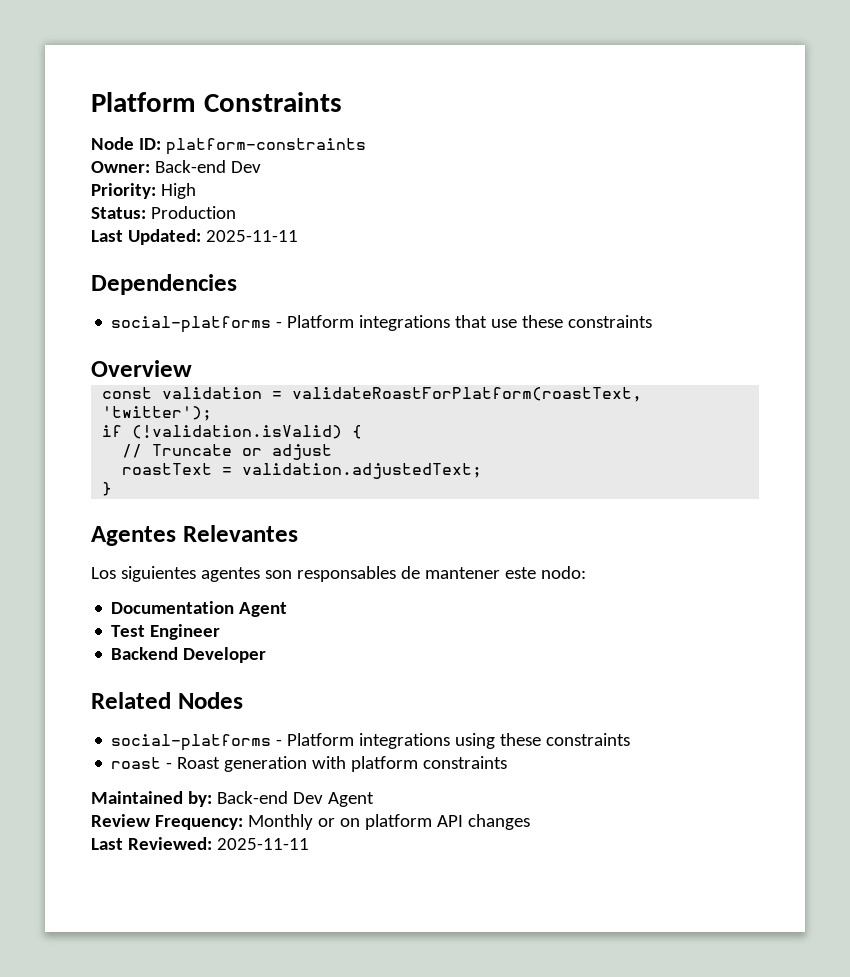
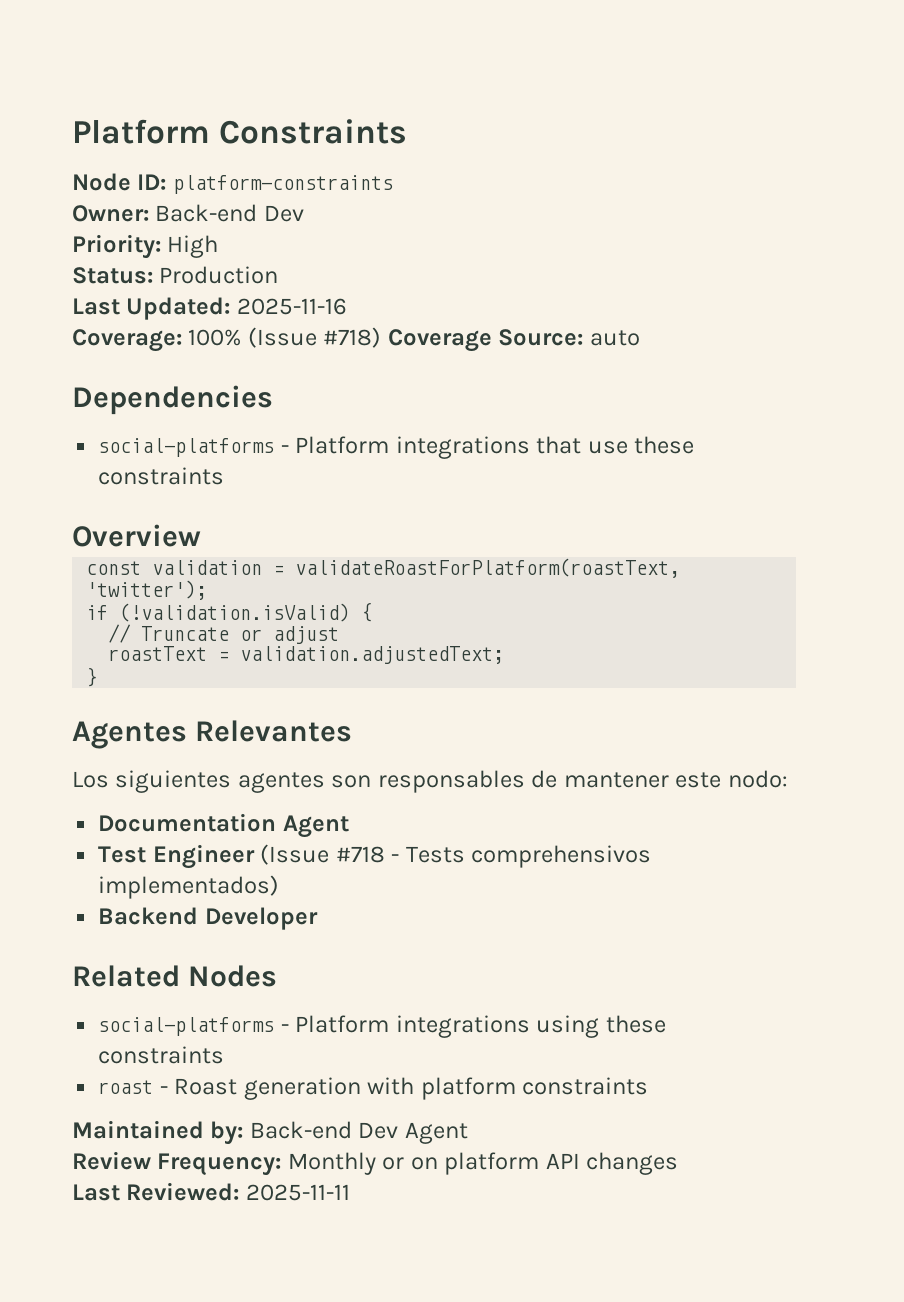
[205,230,298,242] 2025-11-11 -> [236,298,347,315] [72,327,640,352] 2025-11-16 // Coverage: 100% (Issue #718) Coverage Source: auto
(221, 632) none -> [260,844,652,868] [98,875,280,899] (Issue #718 - Tests comprehensivos implementados)

